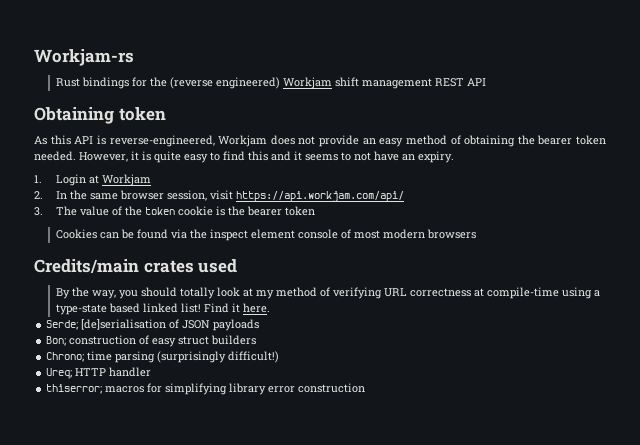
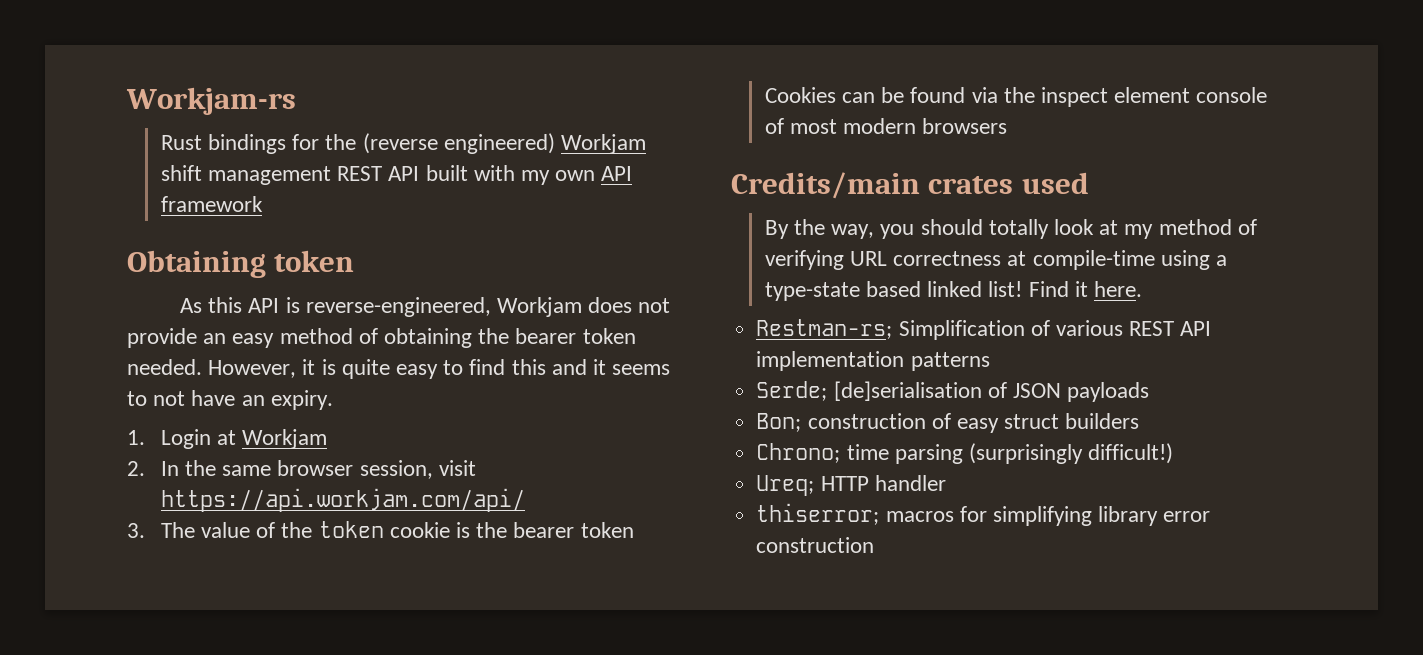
(486, 82) none -> [425,165,633,185] [160,196,263,212] built with my own API framework
(270, 308) none -> [756,319,1212,340] [756,351,990,371] // Restman-rs; Simplification of various REST API implementation patterns

